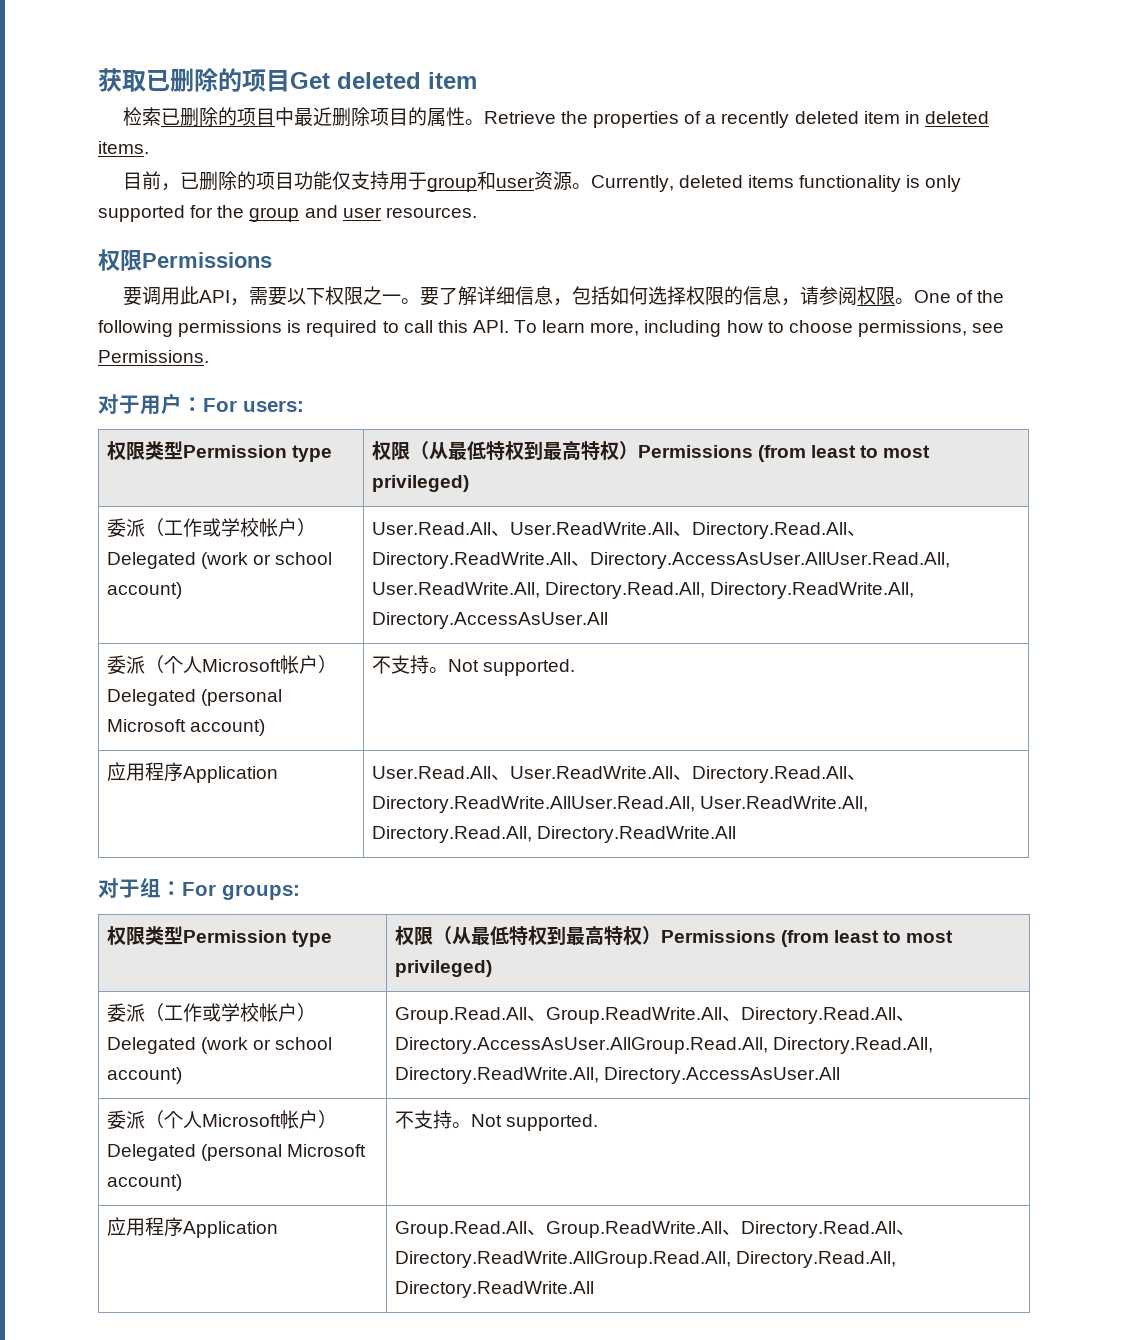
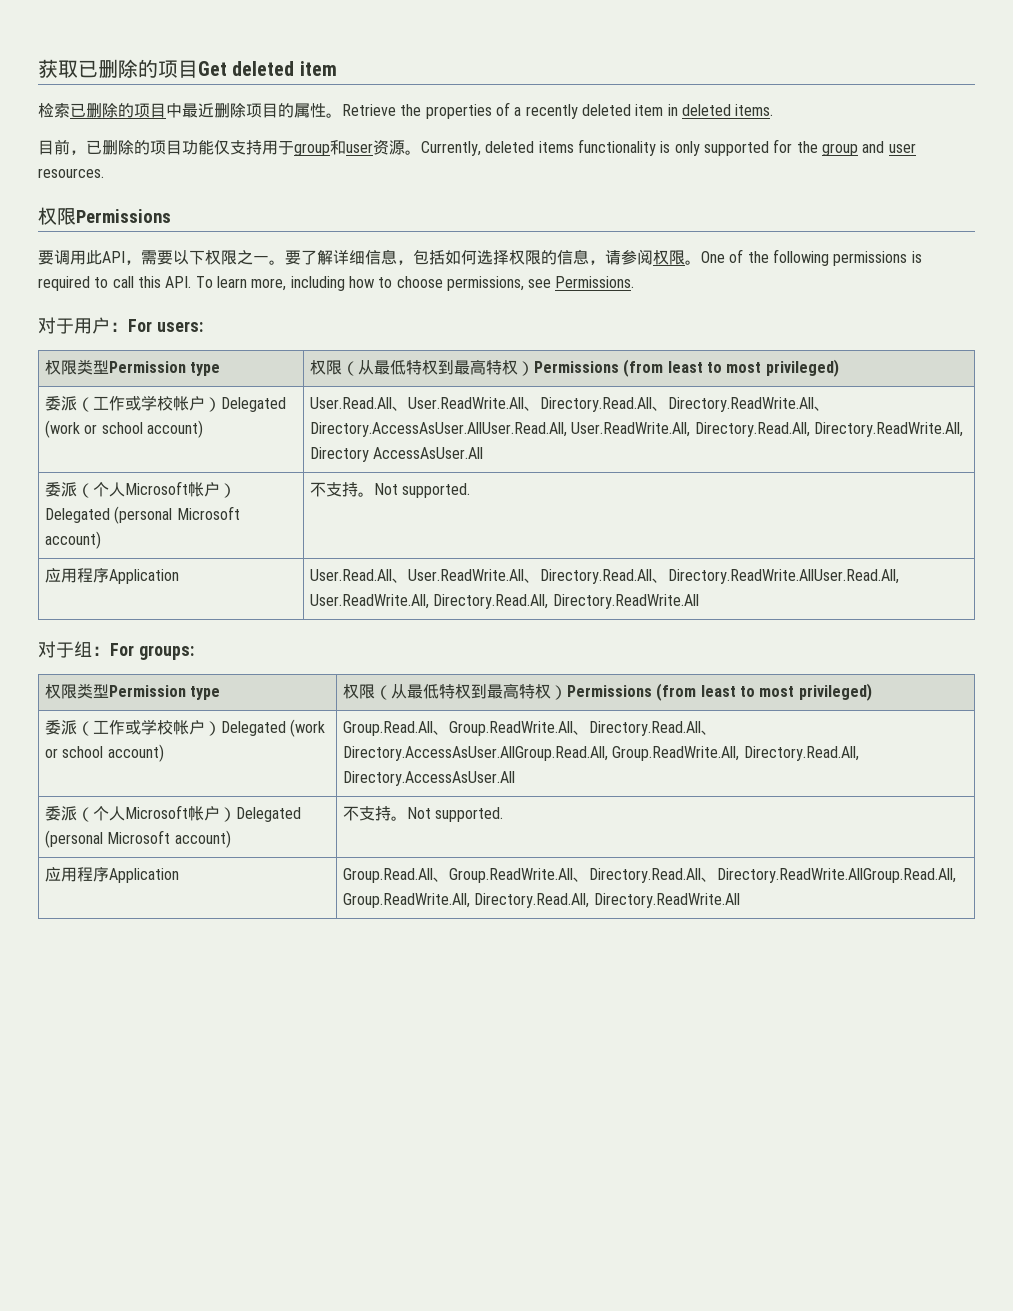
[371,612,608,629] Directory.AccessAsUser.All -> [309,447,484,462] Directory AccessAsUser.All
[772,1037,933,1054] [394,1067,599,1084] Directory.Read.All, Directory.ReadWrite.All, -> [612,746,859,761] Group.ReadWrite.All, Directory.Read.All,
(731, 1259) none -> [342,893,470,908] Group.ReadWrite.All,

